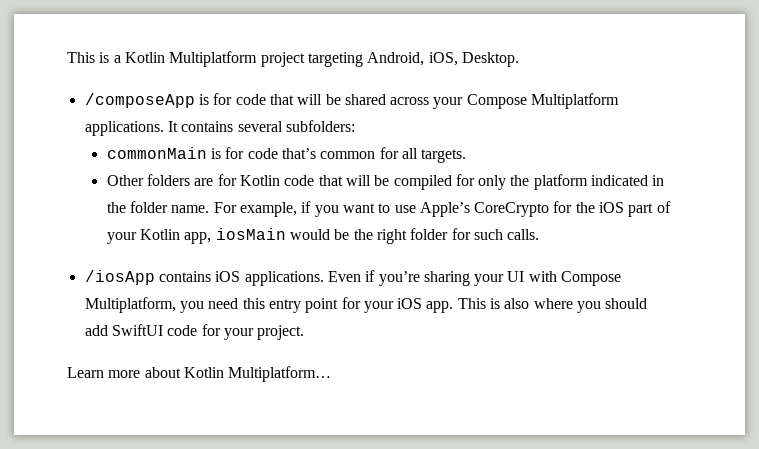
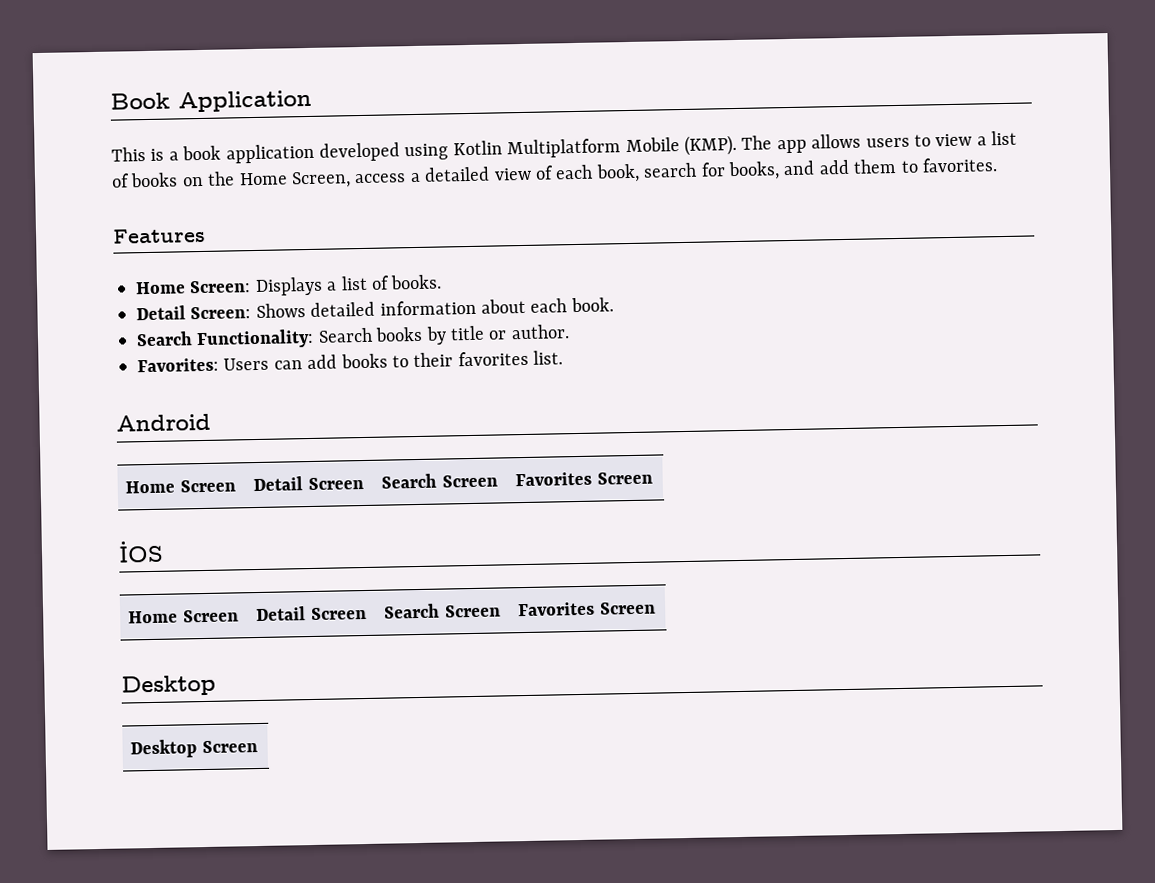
(67, 57) none -> [110,89,312,113] Book Application //
[124,51,519,67] [84,93,620,109] [84,120,355,136] [106,147,467,163] [106,174,665,190] [106,201,671,217] [106,228,540,244] [84,270,622,286] [84,297,648,313] [84,324,305,340] [67,366,332,382] Kotlin Multiplatform project targeting Android, iOS, Desktop. // /composeApp is for code that will be shared across your Compose Multiplatform applications. It contains several subfolders: // commonMain is for code that’s common for all targets. // Other folders are for Kotlin code that will be compiled for only the platform indicated in the folder name. For example, if you want to use Apple’s CoreCrypto for the iOS part of your Kotlin app, iosMain would be the right folder for such calls. // /iosApp contains iOS applications. Even if you’re sharing your UI with Compose Multiplatform, you need this entry point for your iOS app. This is also where you should add SwiftUI code for your project. // Learn more about Kotlin Multiplatform… -> [182,130,1018,164] [111,157,998,189] [112,227,206,244] [135,274,443,296] [136,297,614,321] [136,324,570,350] [137,350,564,373] [116,413,211,432] [125,479,236,494] [253,476,364,492] [381,473,498,489] [515,471,653,487] [118,540,164,563] [128,609,239,624] [256,606,367,622] [384,603,501,619] [518,601,656,617] [121,674,216,697] [130,739,258,759] book application developed using Kotlin Multiplatform Mobile (KMP). The app allows users to view a list of books on the Home Screen, access a detailed view of each book, search for books, and add them to favorites. // Features // Home Screen: Displays a list of books. // Detail Screen: Shows detailed information about each book. // Search Functionality: Search books by title or author. // Favorites: Users can add books to their favorites list. // Android // Home Screen | Detail Screen | Search Screen | Favorites Screen // İOS // Home Screen | Detail Screen | Search Screen | Favorites Screen // Desktop // Desktop Screen

